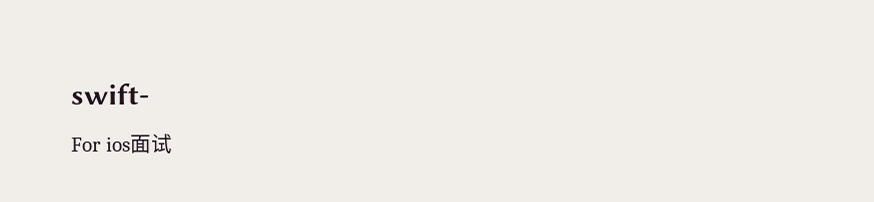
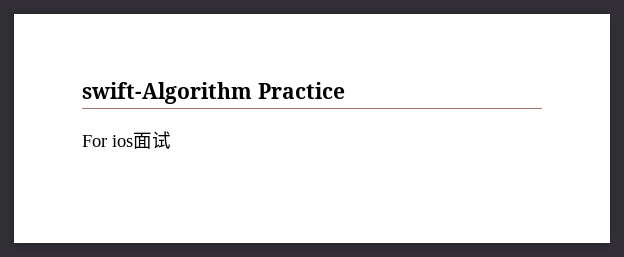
[70,83,150,105] swift- -> [82,82,345,104] swift-Algorithm Practice

